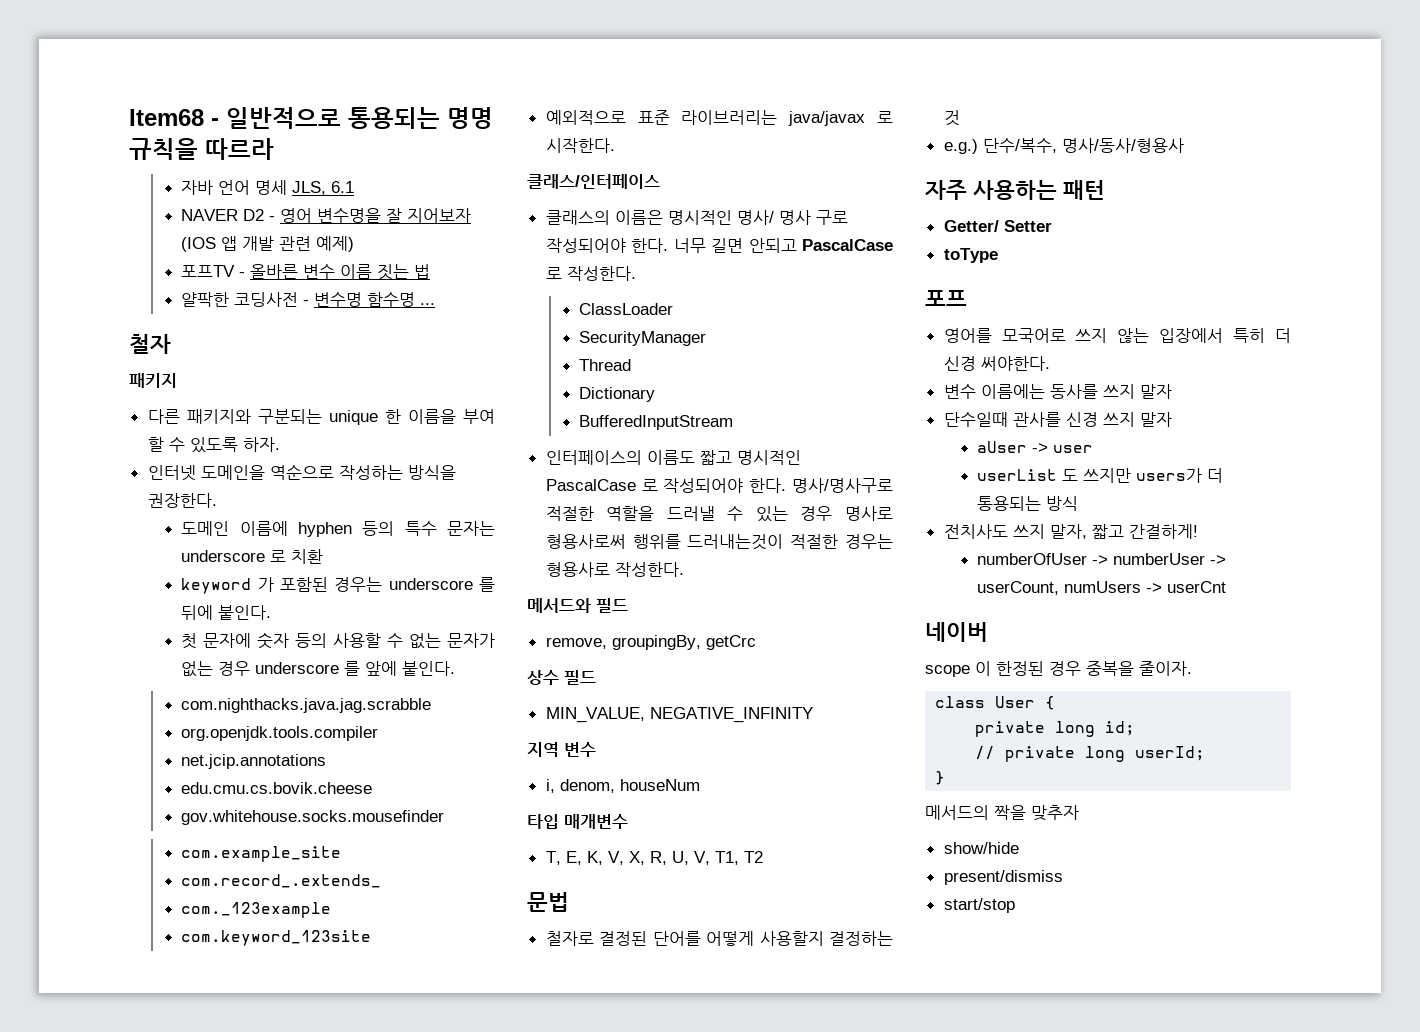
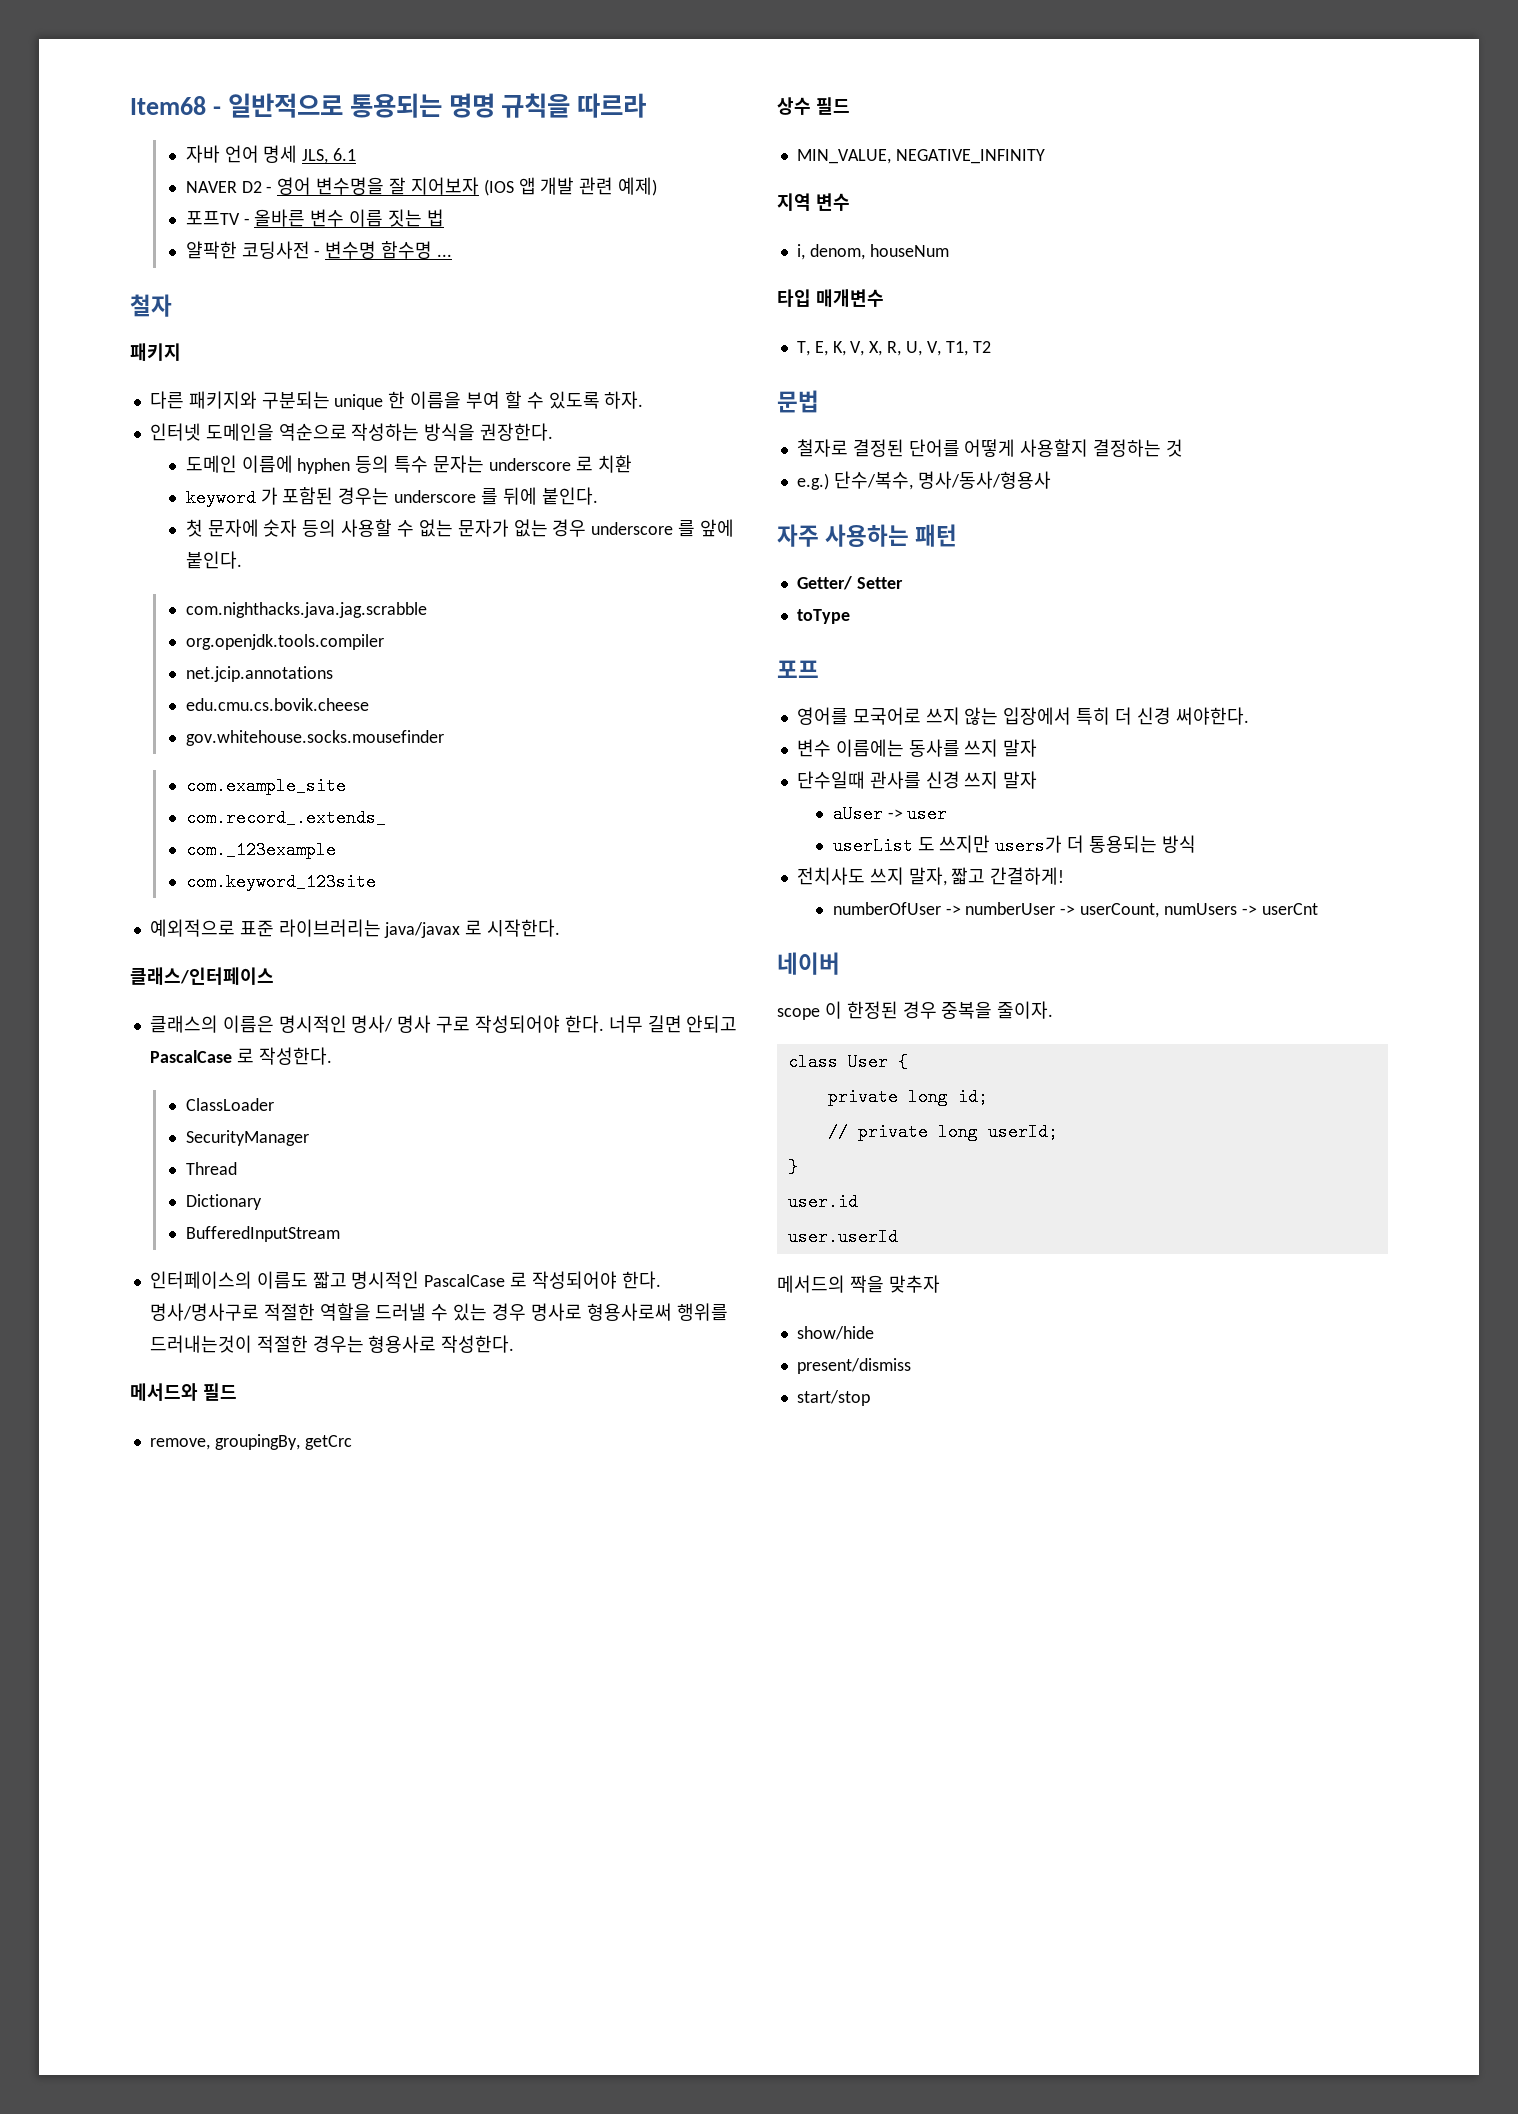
(946, 778) none -> [787,1193,858,1211] [787,1228,898,1246] // user.id // user.userId

